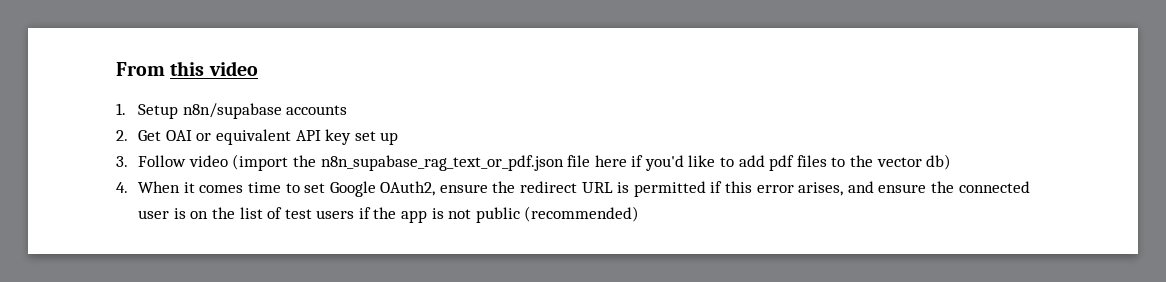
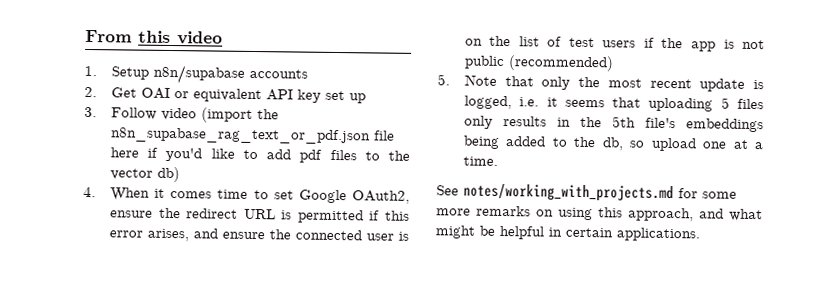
(640, 214) none -> [437,74,764,92] [463,95,764,112] [463,115,764,133] [462,135,764,152] [462,156,498,166] [436,183,737,203] [436,205,763,222] [435,225,700,242] // 5. Note that only the most recent update is logged, i.e. it seems that uploading 5 files only results in the 5th file's embeddings being added to the db, so upload one at a time. // See notes/working_with_projects.md for some more remarks on using this approach, and what might be helpful in certain applications.

